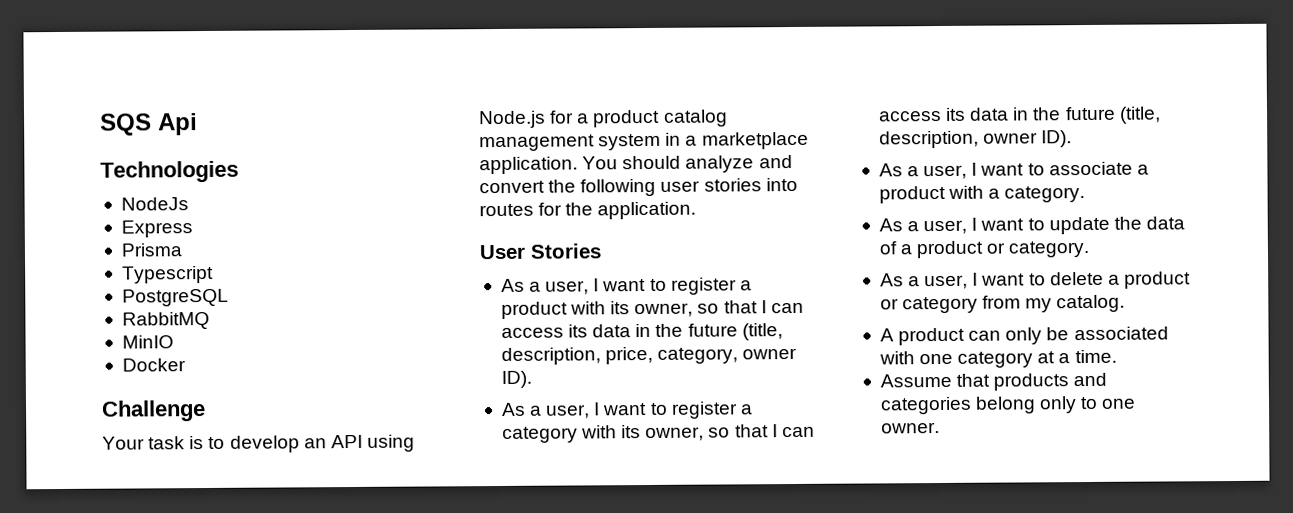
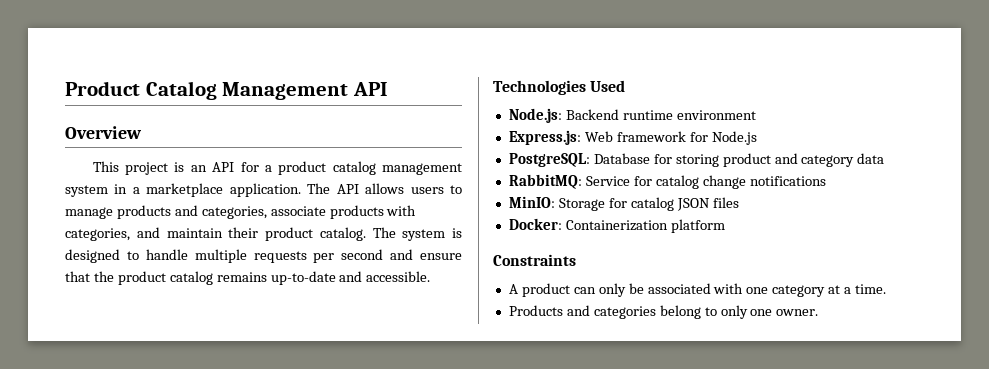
[100,113,198,136] [100,160,239,183] [120,197,189,211] [120,220,193,238] [120,243,182,257] [121,265,214,284] [121,288,229,307] [121,311,210,330] [121,335,174,349] [121,358,186,372] [101,400,206,422] [102,434,415,453] [479,110,546,129] SQS Api // Technologies // NodeJs // Express // Prisma // Typescript // PostgreSQL // RabbitMQ // MinIO // Docker // Challenge // Your task is to develop an API using Node.js -> [65,81,388,100] [65,126,142,139] [92,161,235,175] Product Catalog Management API // Overview // This project is an API
[582,155,793,173] [479,177,798,197] [479,201,697,220] [479,243,602,260] [500,277,752,295] [500,300,804,319] [500,323,783,341] [500,346,798,365] [500,370,532,388] [500,401,753,419] [501,424,815,443] [878,106,1161,124] [878,130,1073,149] [878,161,1149,180] [878,185,1086,204] [878,216,1185,235] [878,240,1091,259] [879,271,1191,290] [879,294,1126,314] You should analyze and convert the following user stories into routes for the application. // User Stories // As a user, I want to register a product with its owner, so that I can access its data in the future (title, description, price, category, owner ID). // As a user, I want to register a category with its owner, so that I can access its data in the future (title, description, owner ID). // As a user, I want to associate a product with a category. // As a user, I want to update the data of a product or category. // As a user, I want to delete a product or category from my catalog. -> [307,183,463,194] [65,205,417,219] [65,227,462,241] [65,249,462,263] [65,271,431,285] [493,80,626,95] [508,108,756,123] [508,130,757,145] [508,153,885,167] [508,174,826,189] [508,196,739,211] [508,218,725,233] [493,254,576,266] The API allows users to manage products and categories, associate products with categories, and maintain their product catalog. The system is designed to handle multiple requests per second and ensure that the product catalog remains up-to-date and accessible. // Technologies Used // Node.js: Backend runtime environment // Express.js: Web framework for Node.js // PostgreSQL: Database for storing product and category data // RabbitMQ: Service for catalog change notifications // MinIO: Storage for catalog JSON files // Docker: Containerization platform // Constraints
[879,373,1070,391] Assume that products -> [508,305,563,316] Products
[1039,396,1099,414] only to -> [704,305,748,319] to only

